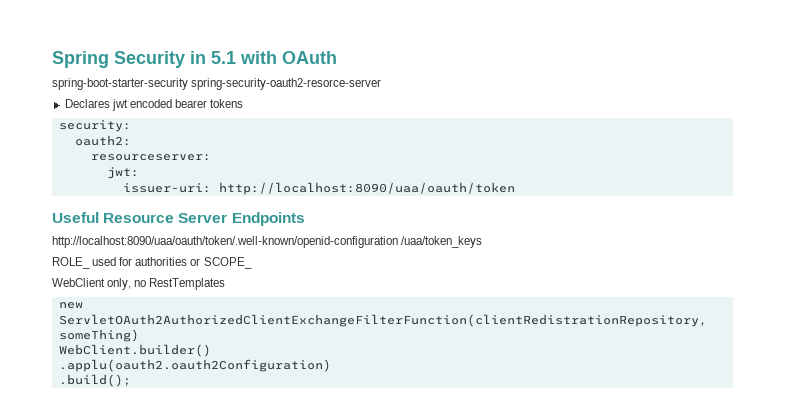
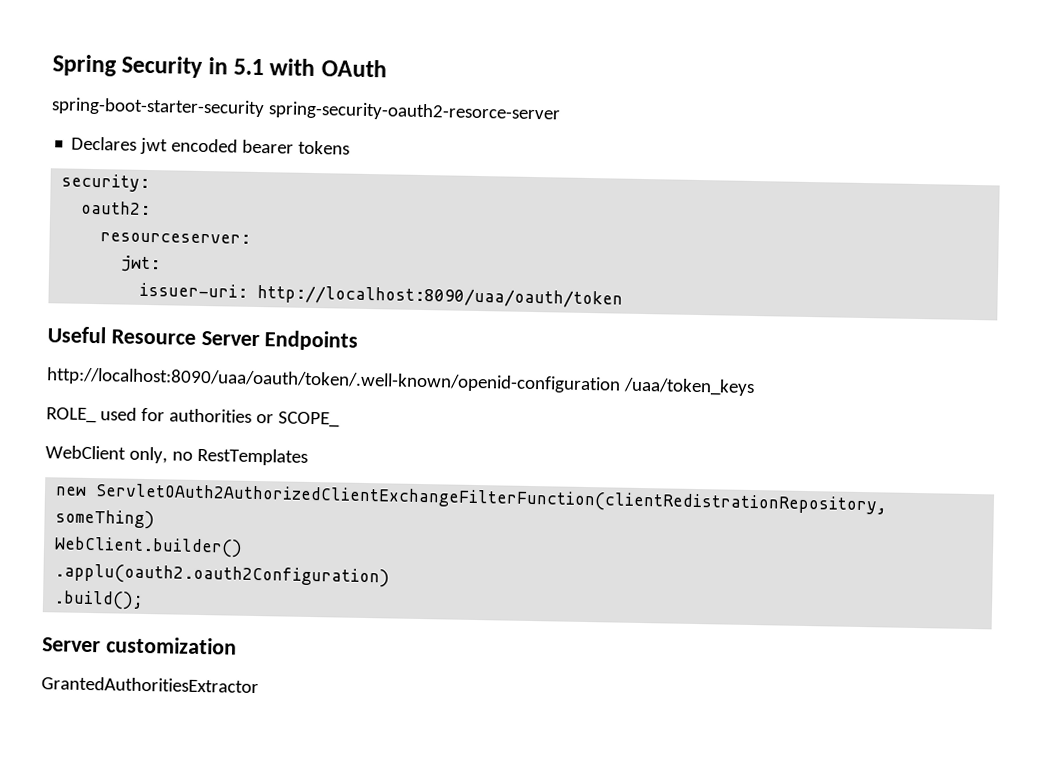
(131, 380) none -> [42,636,237,655] [41,676,259,694] // Server customization // GrantedAuthoritiesExtractor

